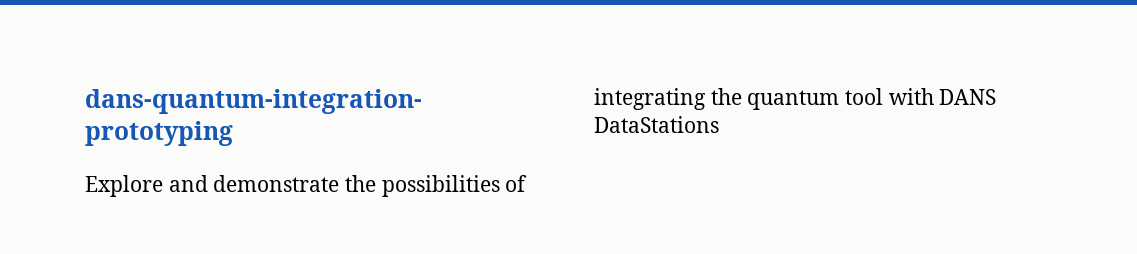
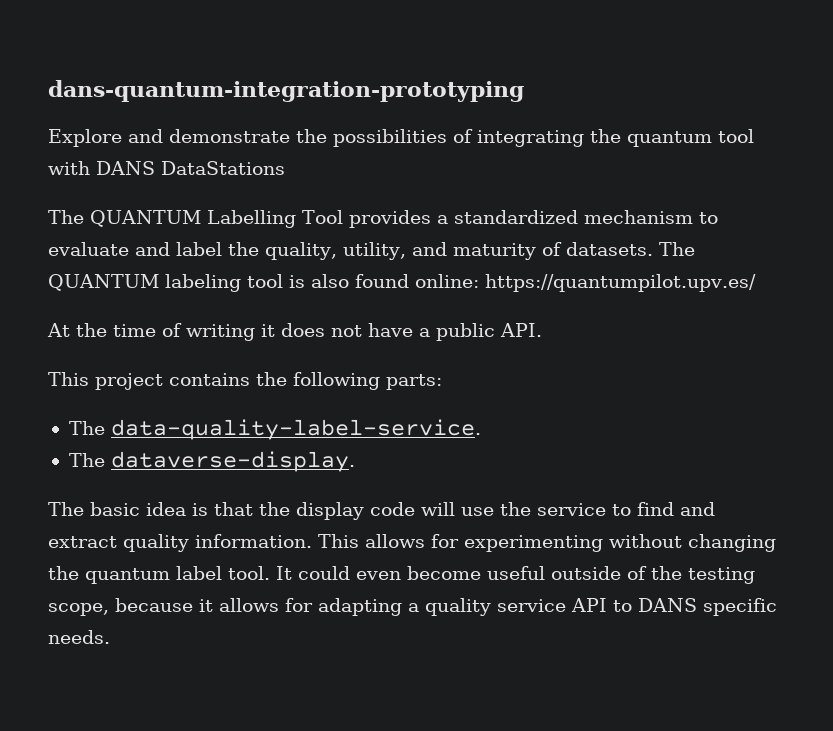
(719, 124) none -> [48,210,718,228] [48,242,695,260] [48,274,756,292] [47,323,542,341] [48,372,442,390] [68,419,481,440] [68,451,355,472] [48,502,715,520] [48,534,776,552] [48,566,755,584] [48,598,777,616] [48,630,110,644] // The QUANTUM Labelling Tool provides a standardized mechanism to evaluate and label the quality, utility, and maturity of datasets. The QUANTUM labeling tool is also found online: https://quantumpilot.upv.es/ // At the time of writing it does not have a public API. // This project contains the following parts: // The data-quality-label-service. // The dataverse-display. // The basic idea is that the display code will use the service to find and extract quality information. This allows for experimenting without changing the quantum label tool. It could even become useful outside of the testing scope, because it allows for adapting a quality service API to DANS specific needs.

